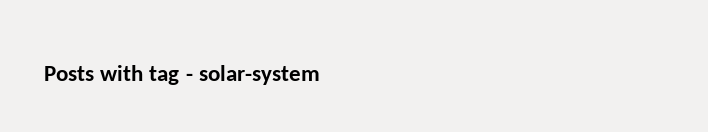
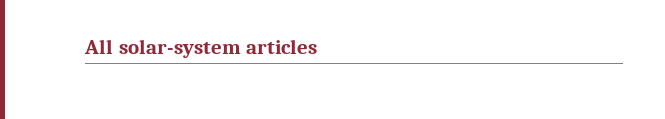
[44,65,320,85] Posts with tag - solar-system -> [84,39,318,58] All solar-system articles

